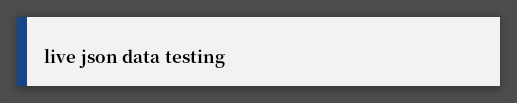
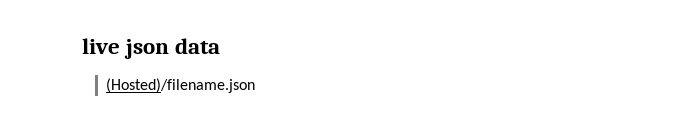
[164,49,225,68] testing -> [106,78,256,93] // (Hosted)/filename.json

